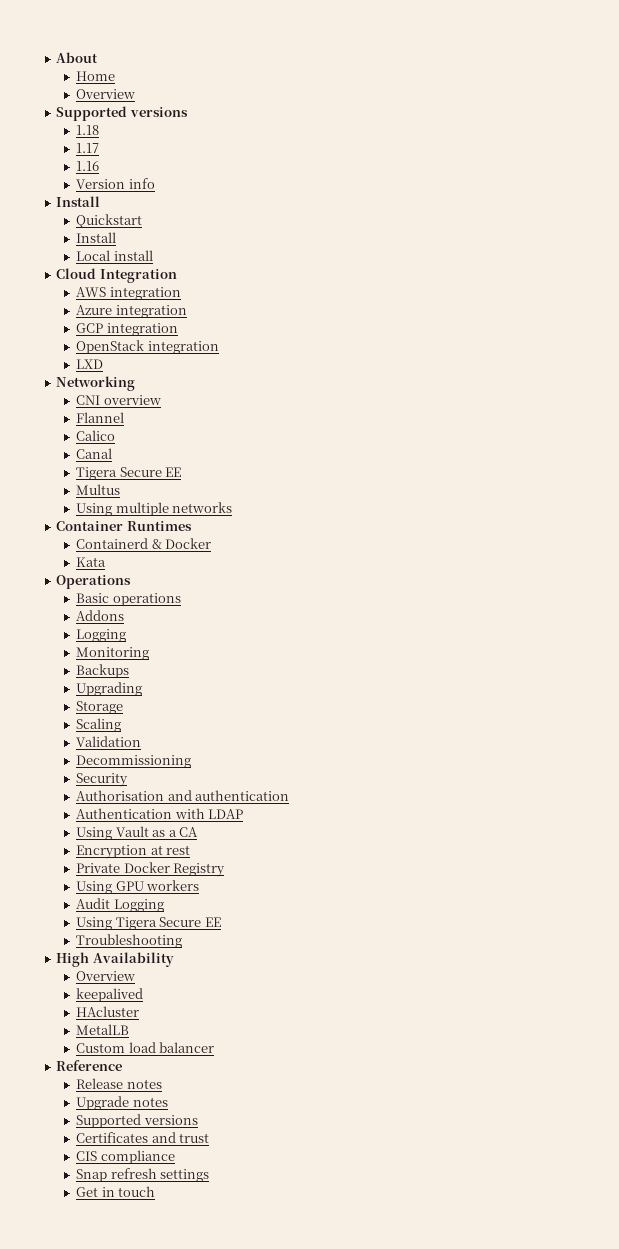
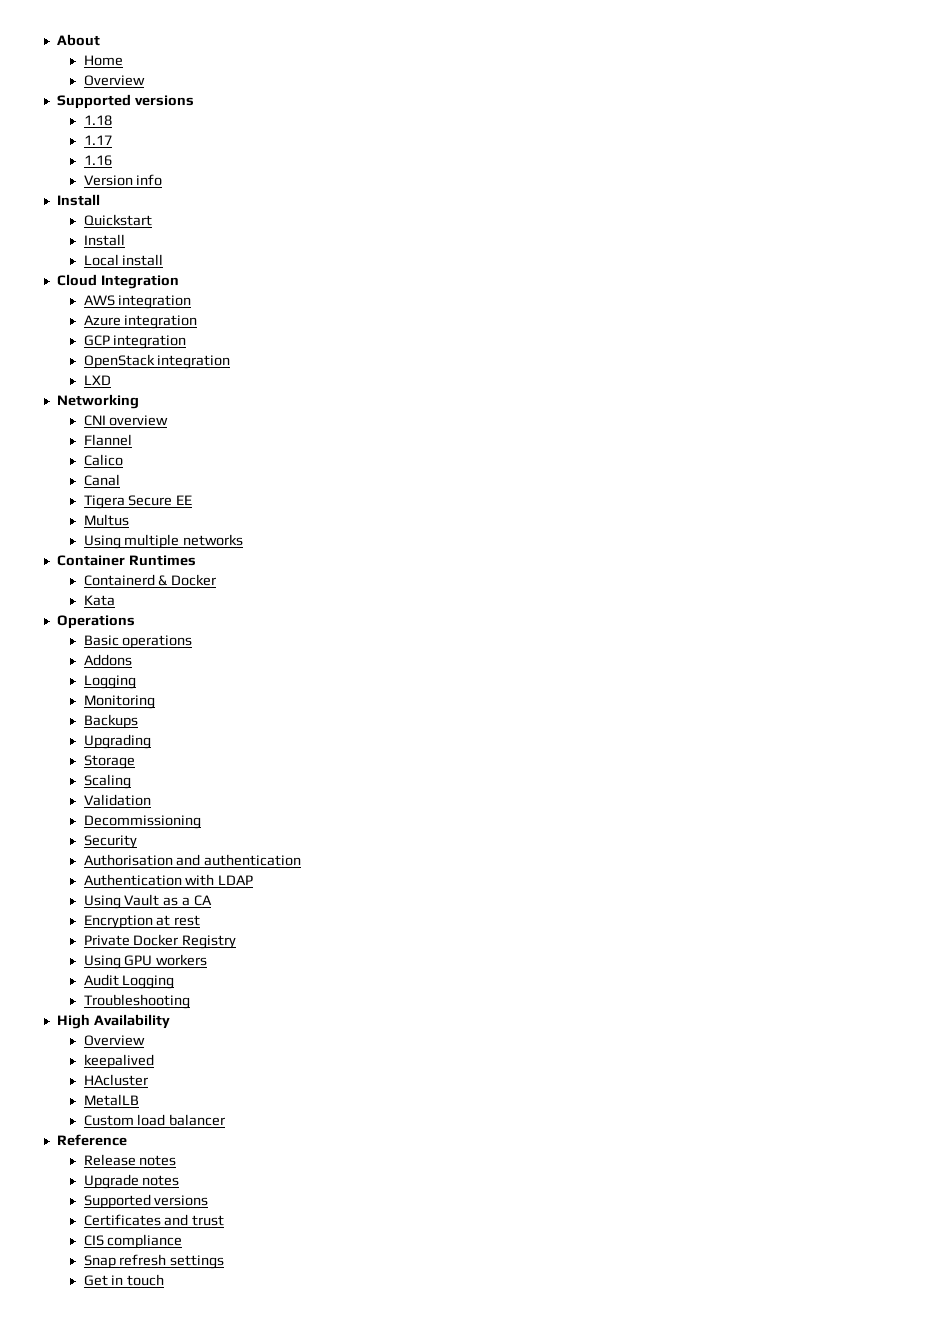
[76,917,221,930] // Using Tigera Secure EE -> (175, 982) none

